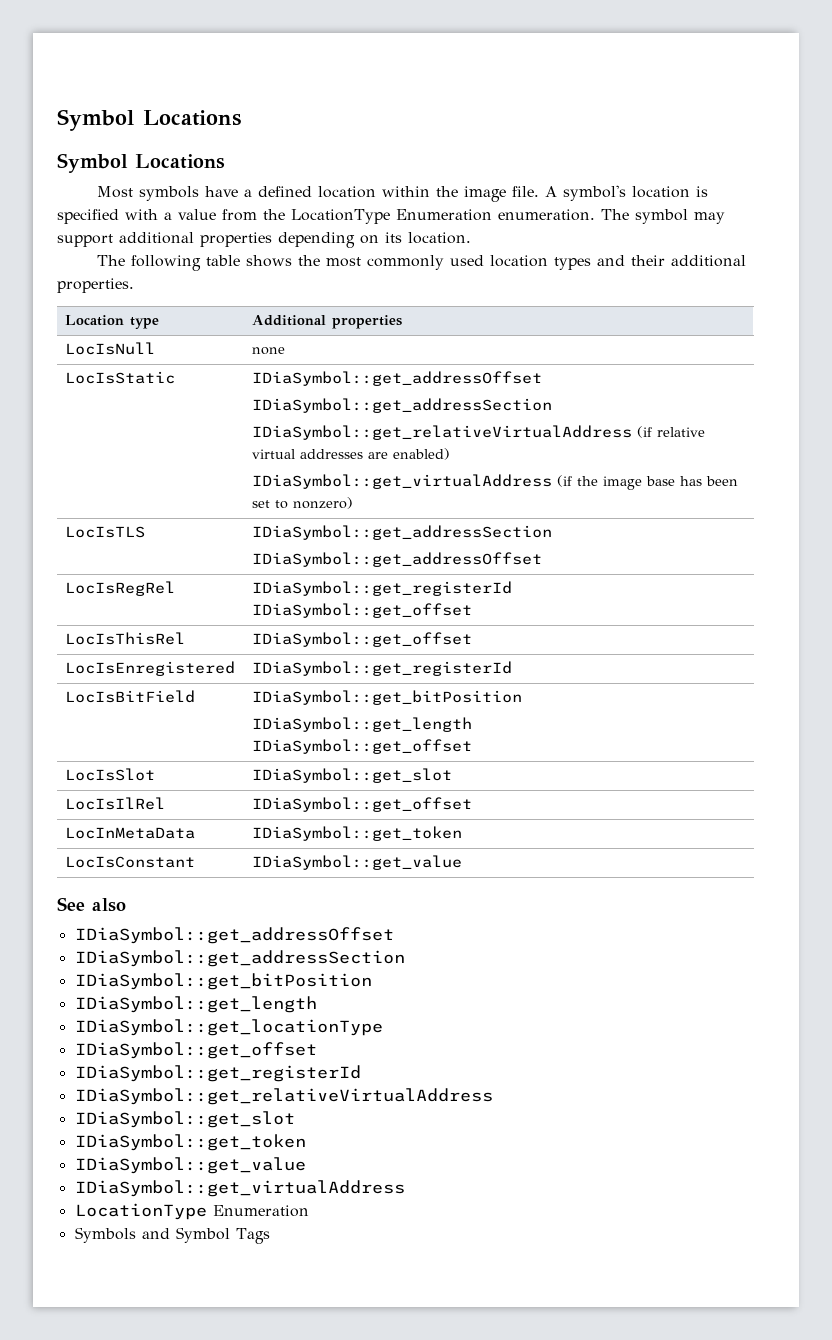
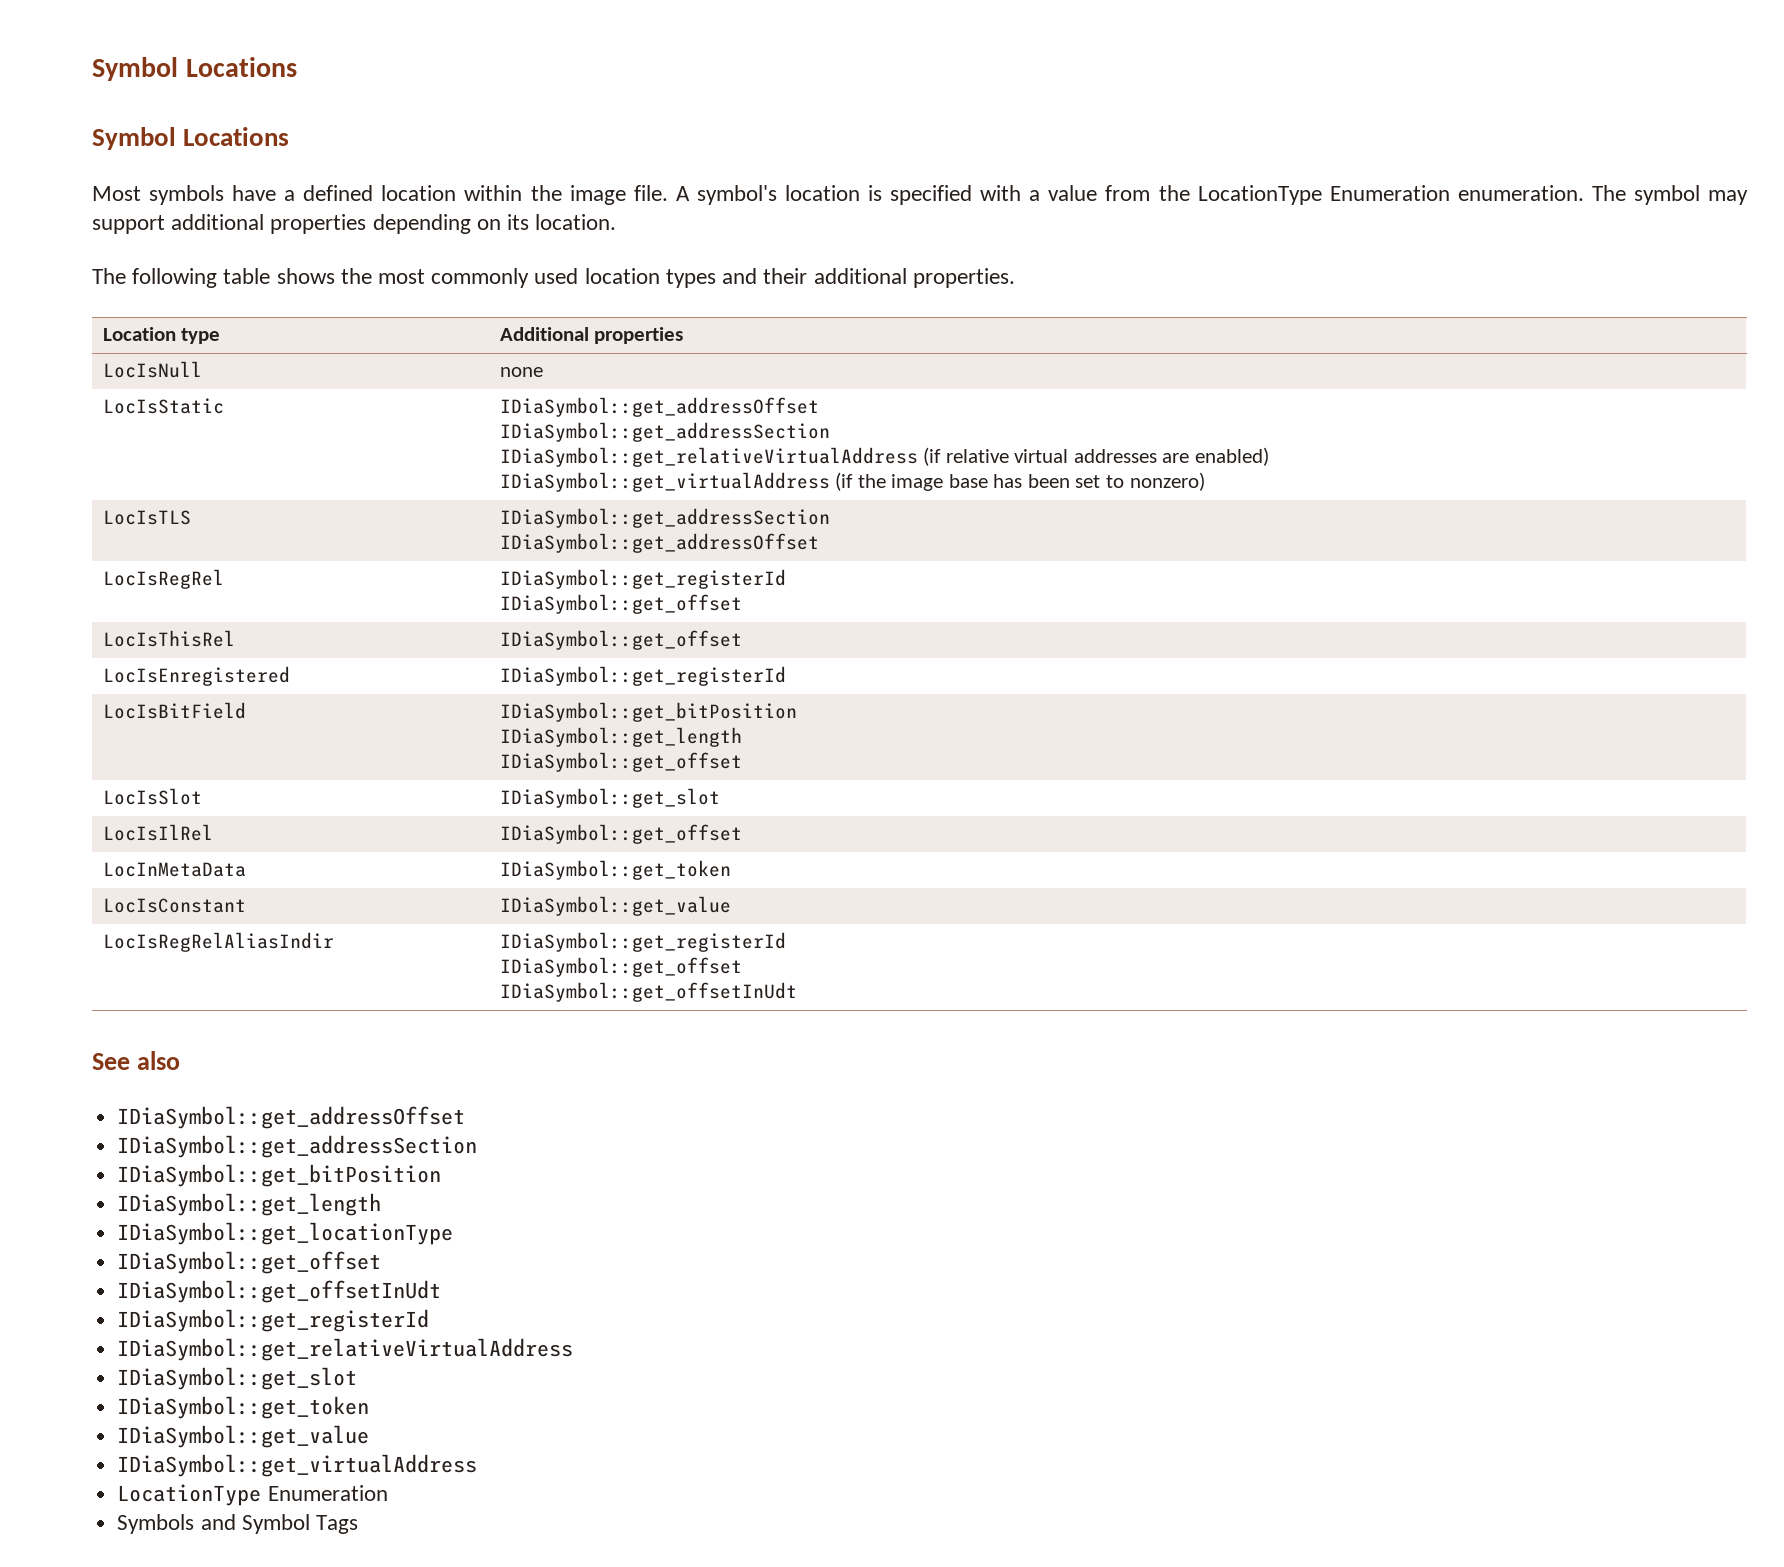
(463, 862) none -> [102,932,334,952] [499,932,786,952] [499,957,742,977] [499,982,797,1002] // LocIsRegRelAliasIndir | IDiaSymbol::get_registerId // IDiaSymbol::get_offset // IDiaSymbol::get_offsetInUdt
(317, 1050) none -> [117,1280,442,1303] // IDiaSymbol::get_offsetInUdt

